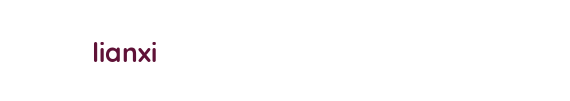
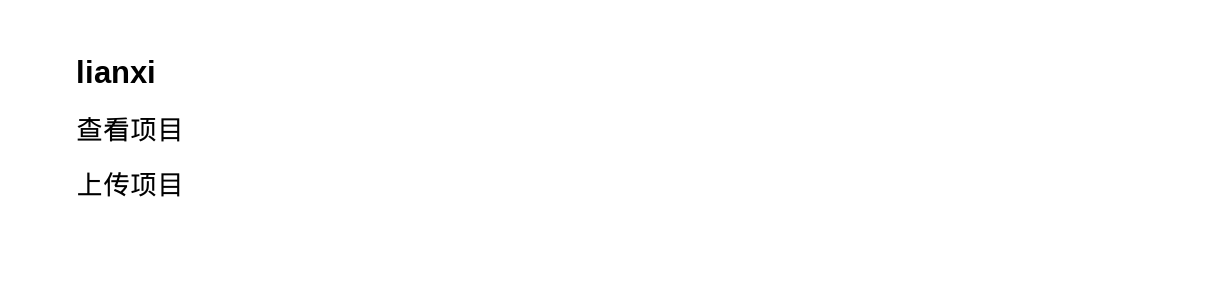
(157, 51) none -> [76,117,184,142] [76,172,184,197] // 查看项目 // 上传项目

